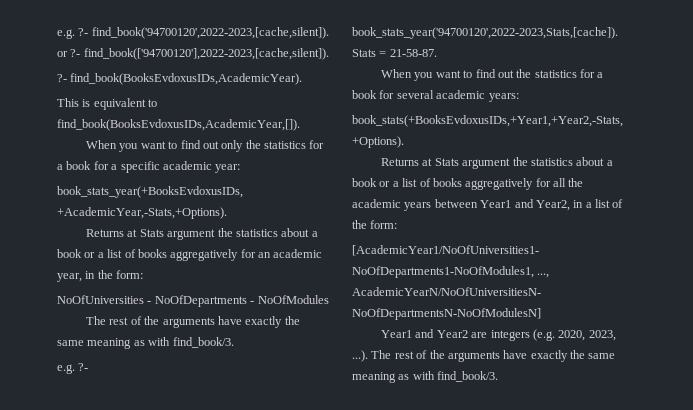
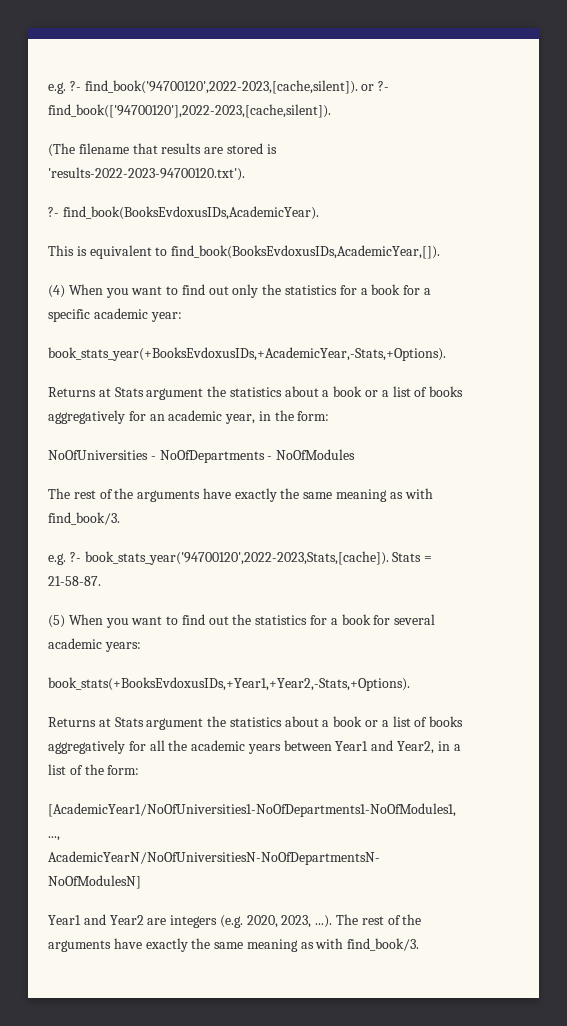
(329, 54) none -> [48,143,277,157] [48,167,245,181] // (The filename that results are stored is 'results-2022-2023-94700120.txt').
(300, 125) none -> [48,285,65,298] (4)
(437, 53) none -> [48,615,65,628] (5)

